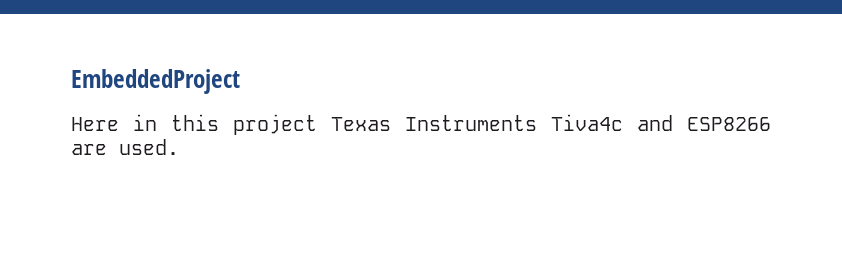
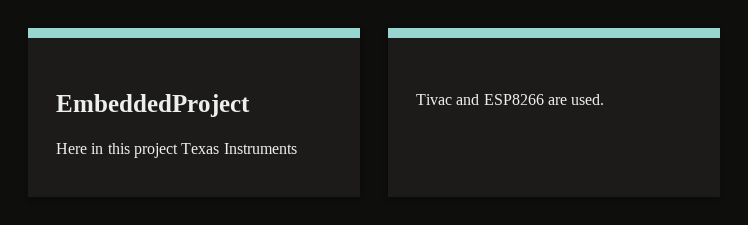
[551,114,623,131] Tiva4c -> [416,94,452,105] Tivac

